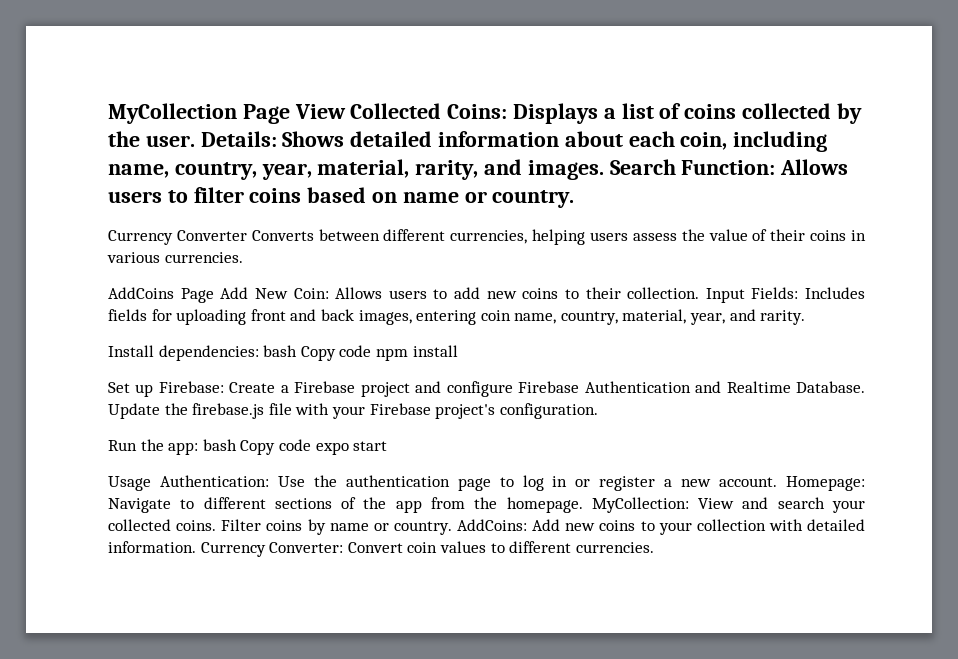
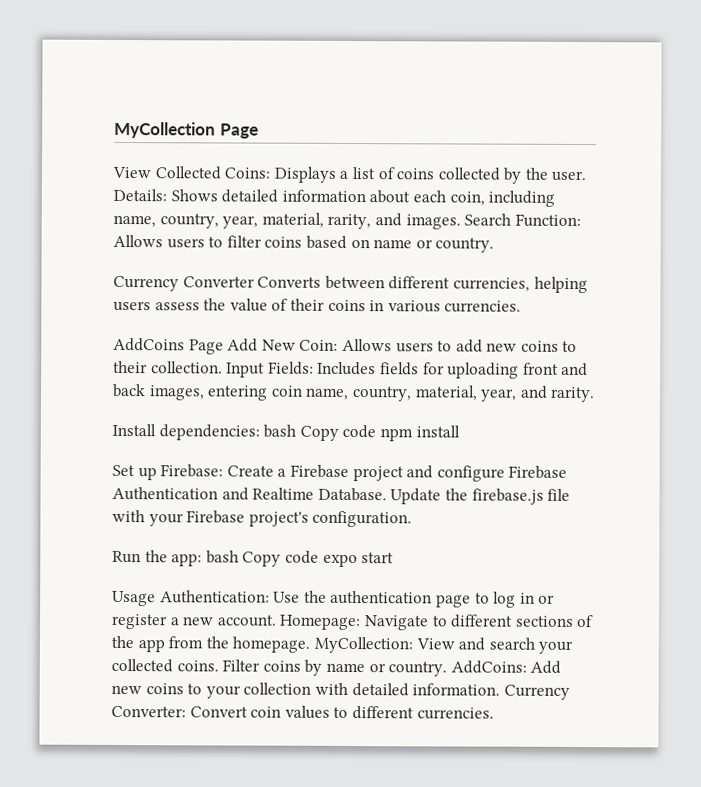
(290, 114) none -> (259, 131) //

